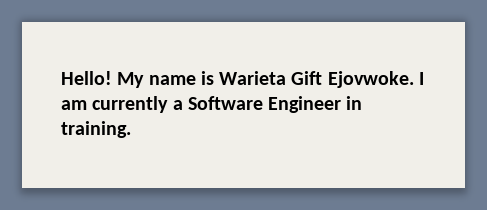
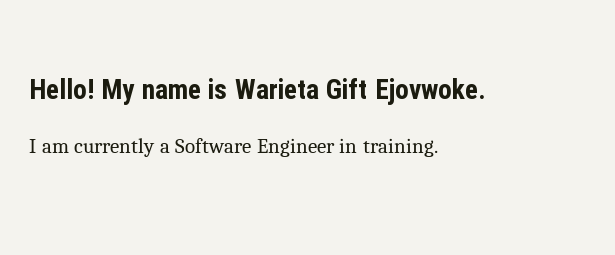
(414, 79) none -> (486, 91) //

